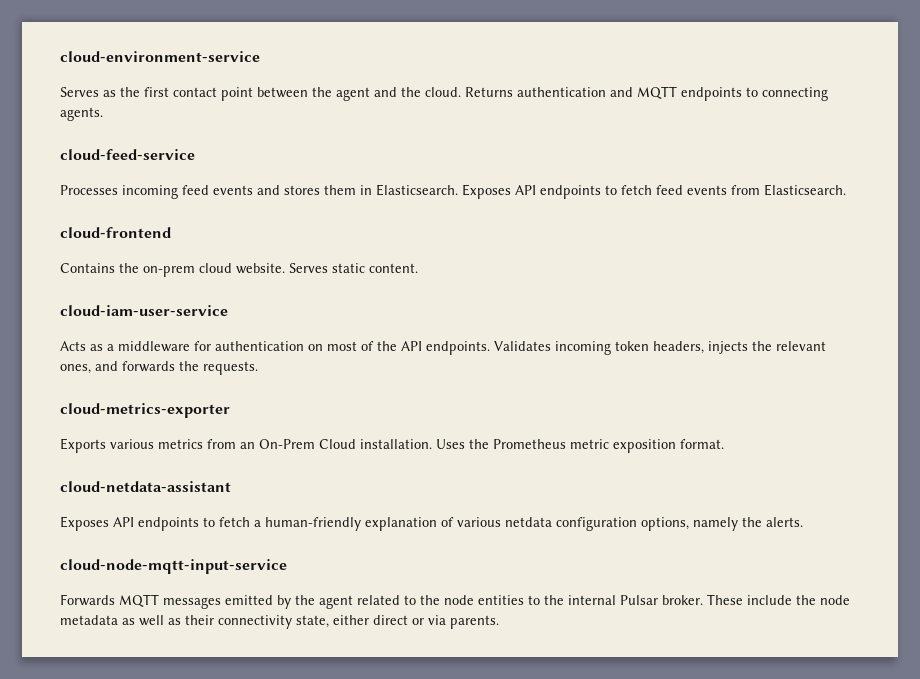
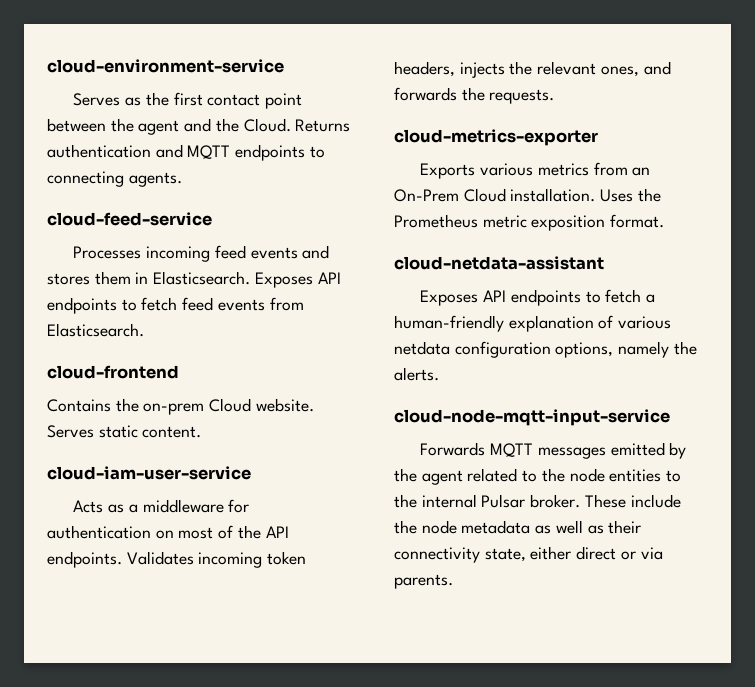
[425,87,461,97] cloud. -> [243,118,291,132] Cloud.
[199,263,232,273] cloud -> [209,398,252,412] Cloud

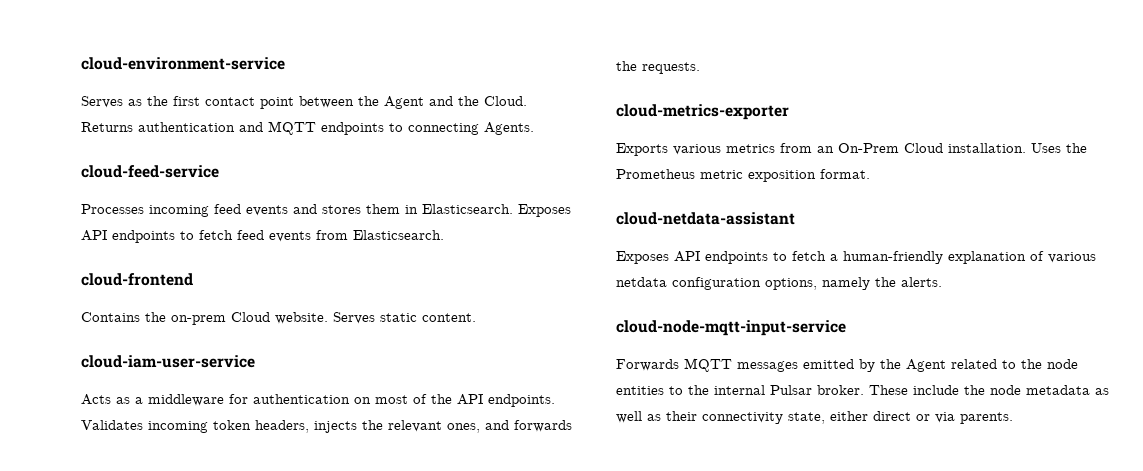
[138,120,180,135] agent -> [384,96,424,109] Agent
[128,172,182,187] agents. -> [484,122,534,135] Agents.
[421,470,463,485] agent -> [906,359,946,372] Agent

